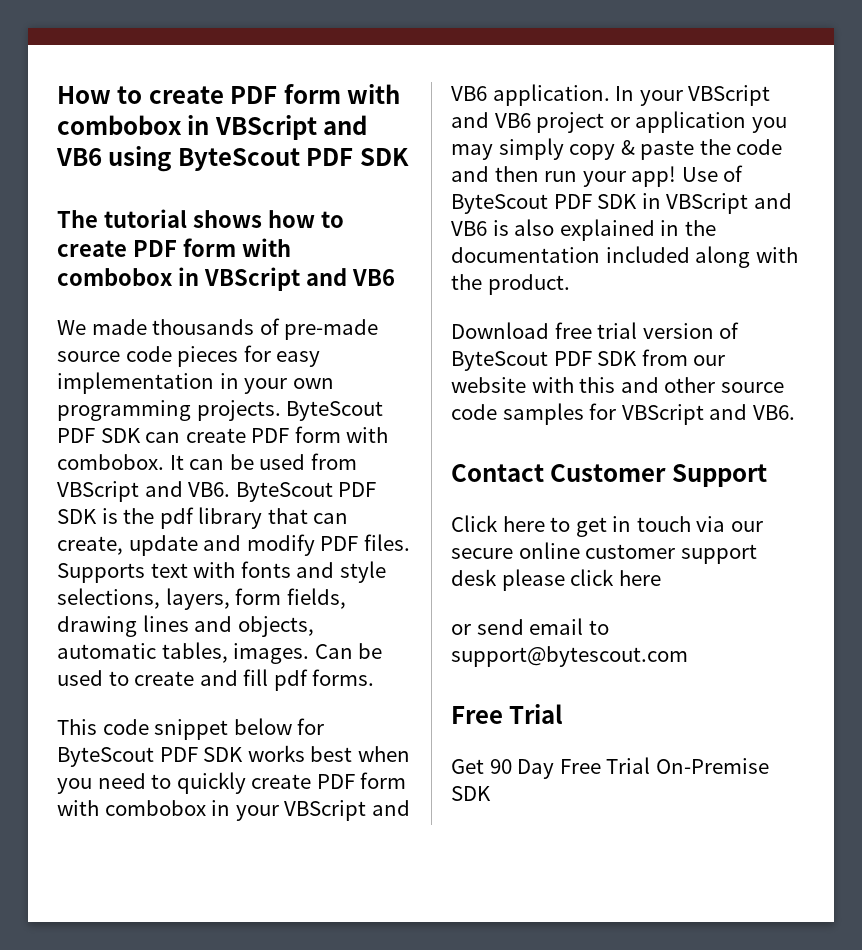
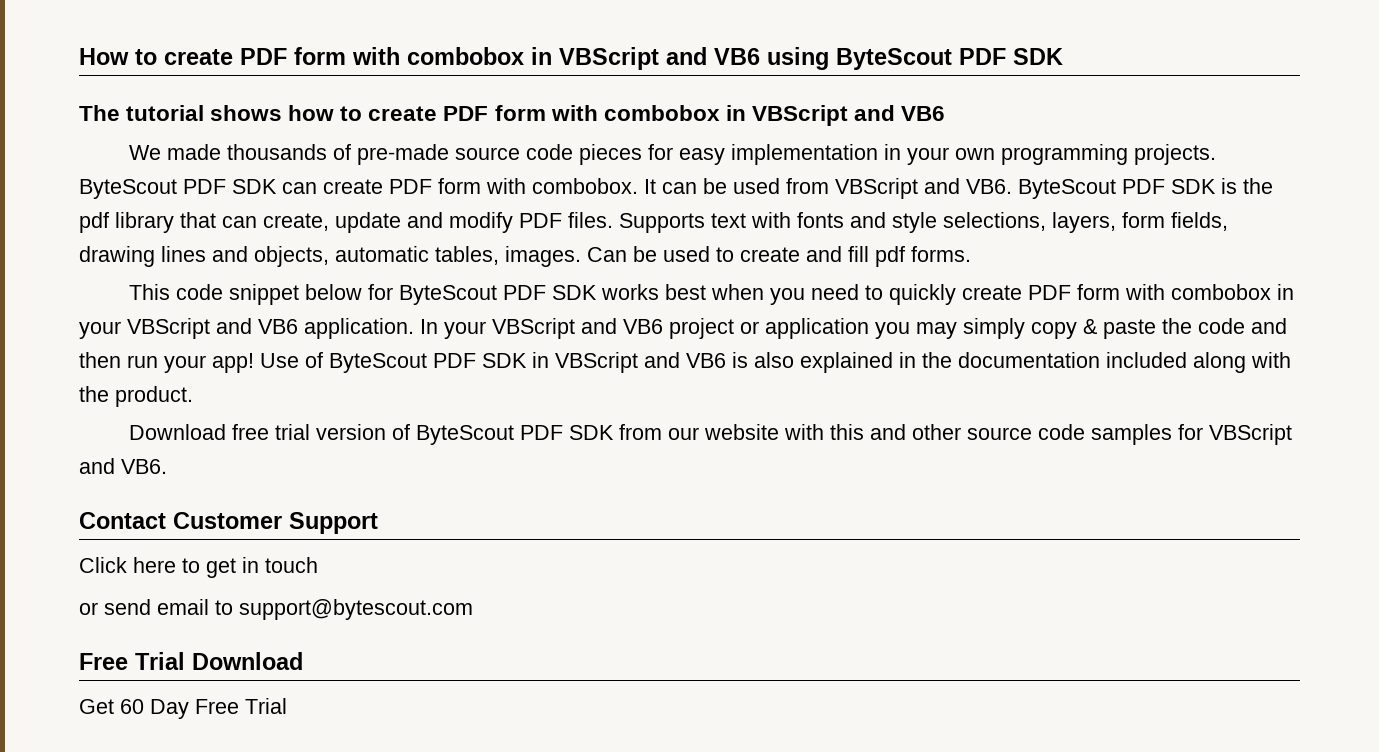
[696,516,763,532] [451,542,757,564] [451,569,661,591] via our secure online customer support desk please click here -> (318, 565) none
(564, 714) none -> [192,652,303,670] Download
[489,759,512,774] 90 -> [120,699,144,714] 60
[655,758,769,774] [451,786,491,801] On-Premise SDK -> (287, 706) none

